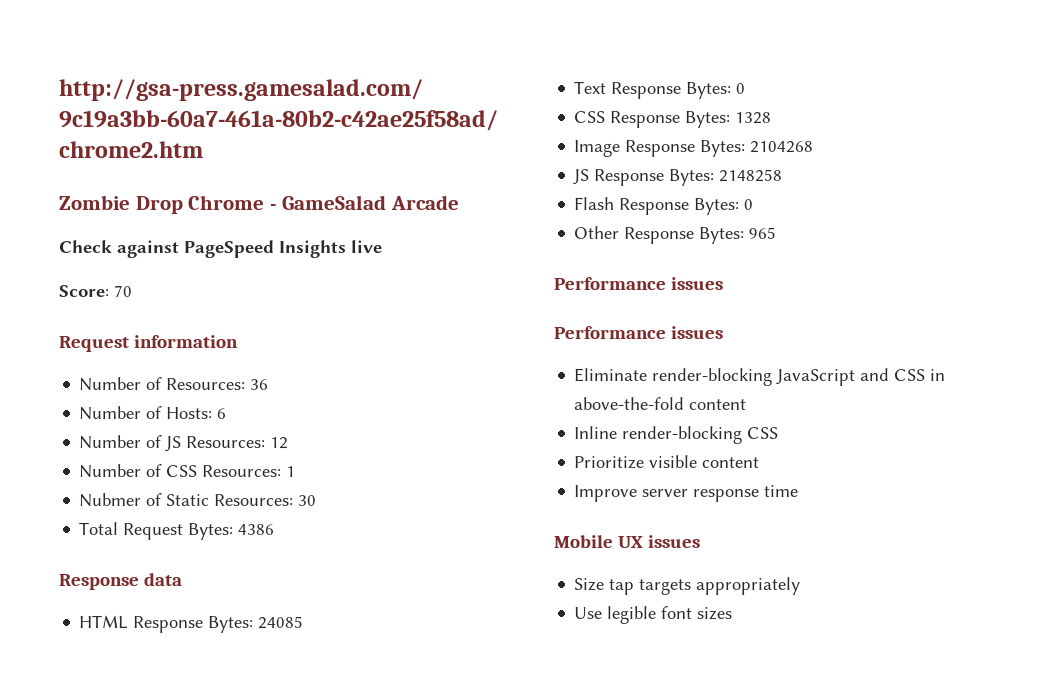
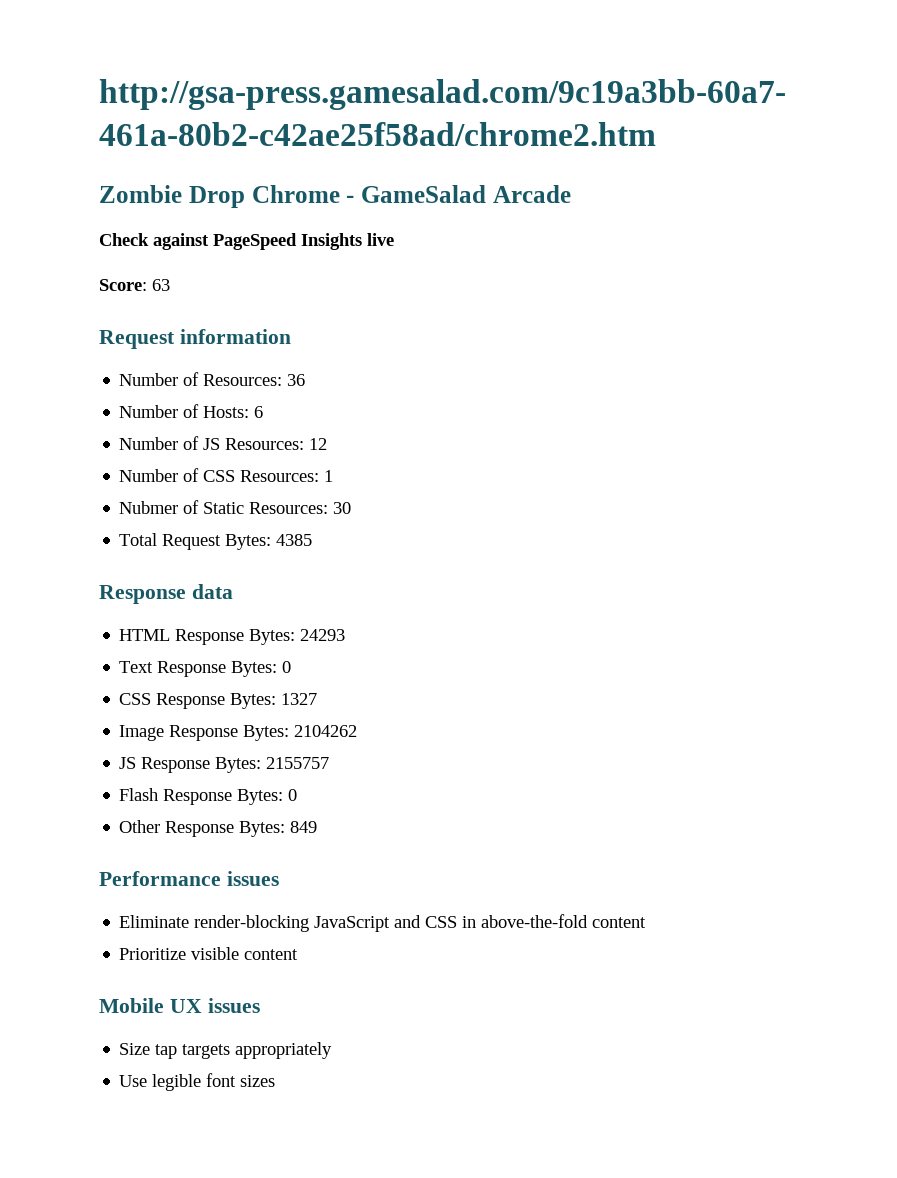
[114,285,132,297] 70 -> [152,279,170,291] 63
[238,524,275,535] 4386 -> [276,534,313,546] 4385
[258,616,304,629] 24085 -> [300,629,346,641] 24293
[735,112,772,124] 1328 -> [281,693,318,705] 1327
[750,141,814,153] 2104268 -> [294,725,358,737] 2104262
[719,169,783,182] 2148258 -> [266,757,330,769] 2155757
[749,227,777,239] [554,277,724,290] 965 // Performance issues -> [290,821,318,833] 849
[574,426,779,444] // Inline render-blocking CSS -> (647, 922) none
[574,485,799,502] // Improve server response time -> (299, 954) none

